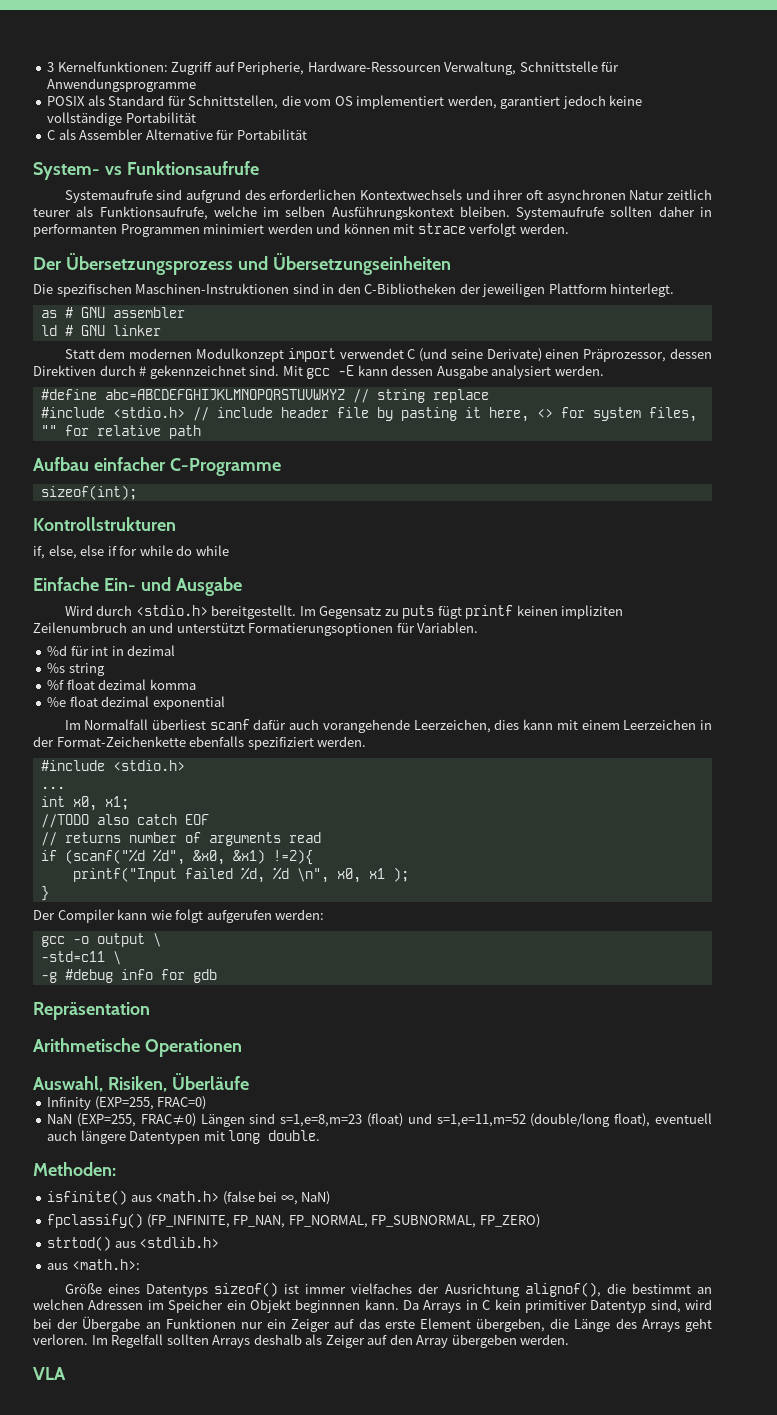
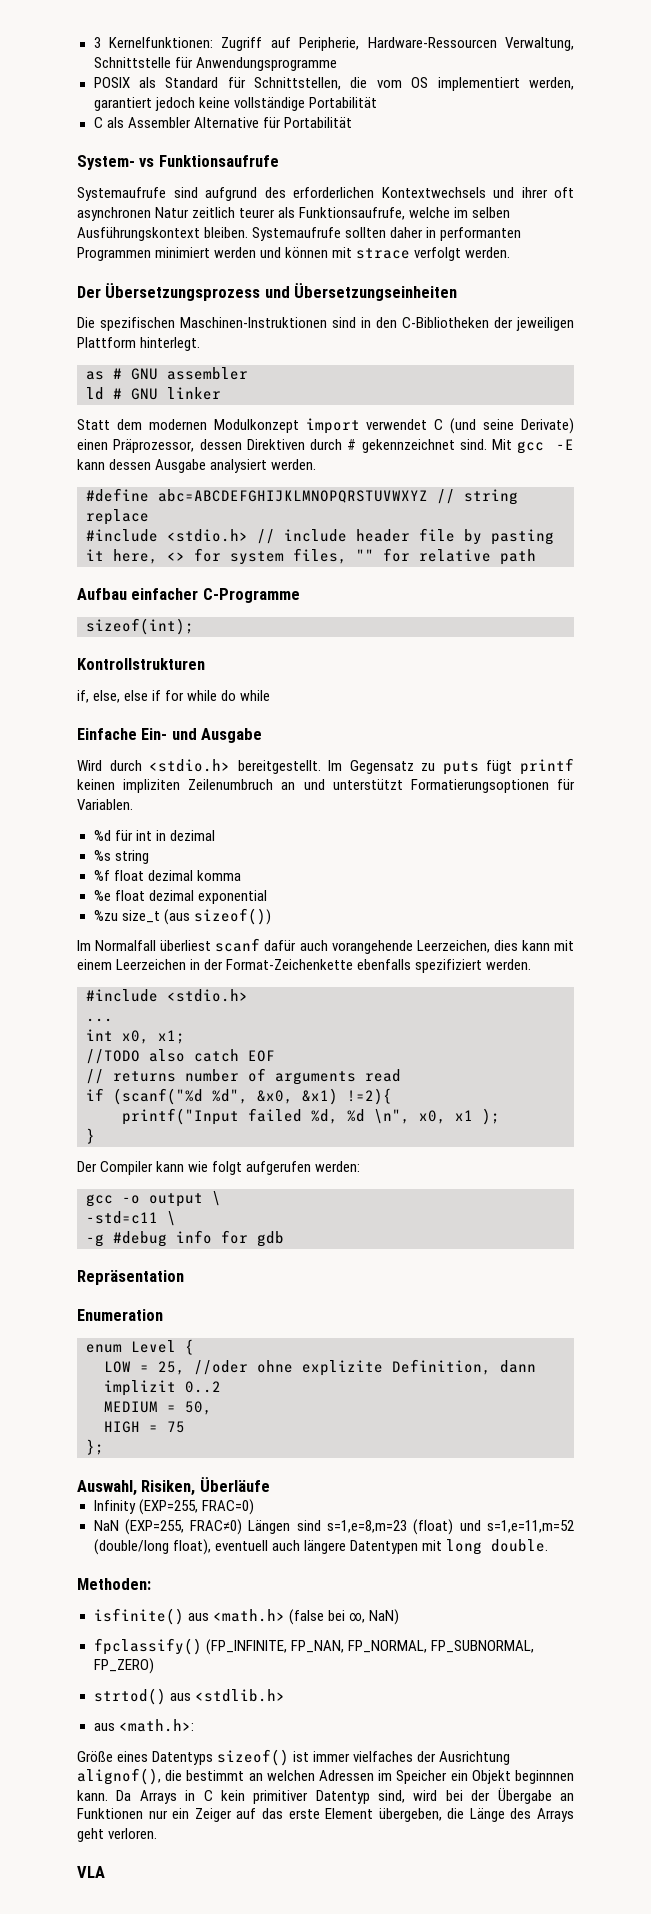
(225, 703) none -> [93,908,271,925] // %zu size_t (aus sizeof())
[33,1038,242,1057] Arithmetische Operationen -> [77,1309,163,1321] [86,1339,194,1355] [104,1359,536,1376] [104,1380,221,1396] [104,1401,212,1415] [104,1421,185,1433] [86,1439,104,1455] Enumeration // enum Level { // LOW = 25, //oder ohne explizite Definition, dann implizit 0..2 // MEDIUM = 50, // HIGH = 75 // };
[91,1334,570,1348] Im Regelfall sollten Arrays deshalb als Zeiger auf den Array übergeben werden. -> (158, 1833) none

